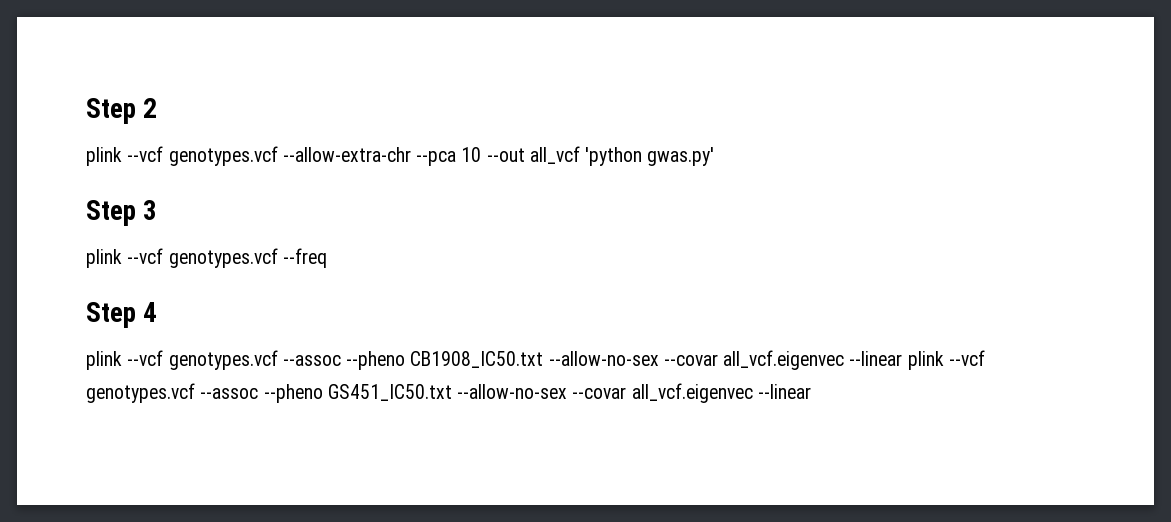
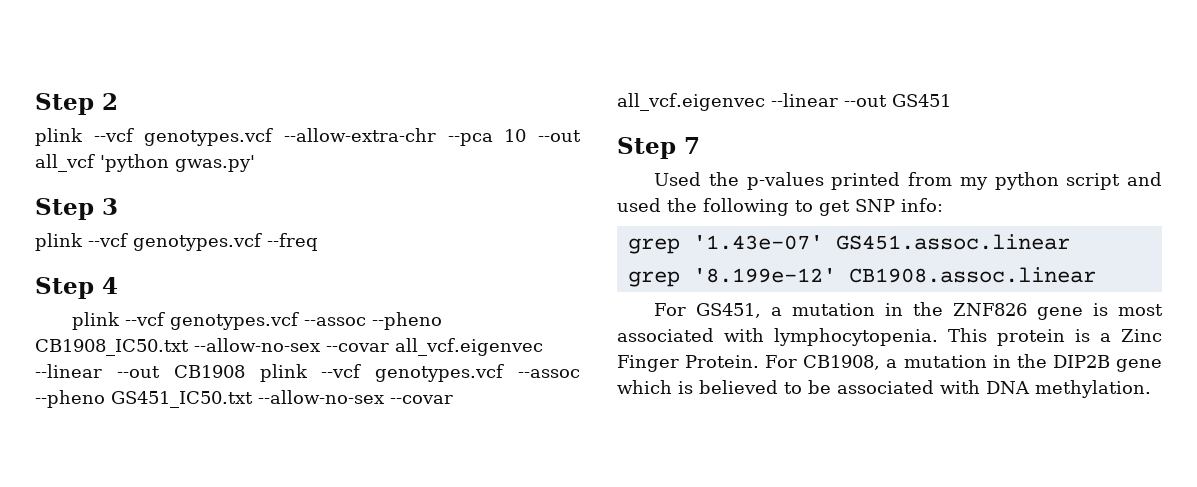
(903, 358) none -> [116,365,245,378] --out CB1908
(811, 391) none -> [844,94,951,107] [617,137,700,159] [654,172,1162,190] [617,198,943,216] [627,234,1070,254] [627,267,1096,287] [654,302,1163,320] [617,328,1162,346] [617,354,1162,372] [617,380,1151,398] --out GS451 // Step 7 // Used the p-values printed from my python script and used the following to get SNP info: // grep '1.43e-07' GS451.assoc.linear // grep '8.199e-12' CB1908.assoc.linear // For GS451, a mutation in the ZNF826 gene is most associated with lymphocytopenia. This protein is a Zinc Finger Protein. For CB1908, a mutation in the DIP2B gene which is believed to be associated with DNA methylation.

